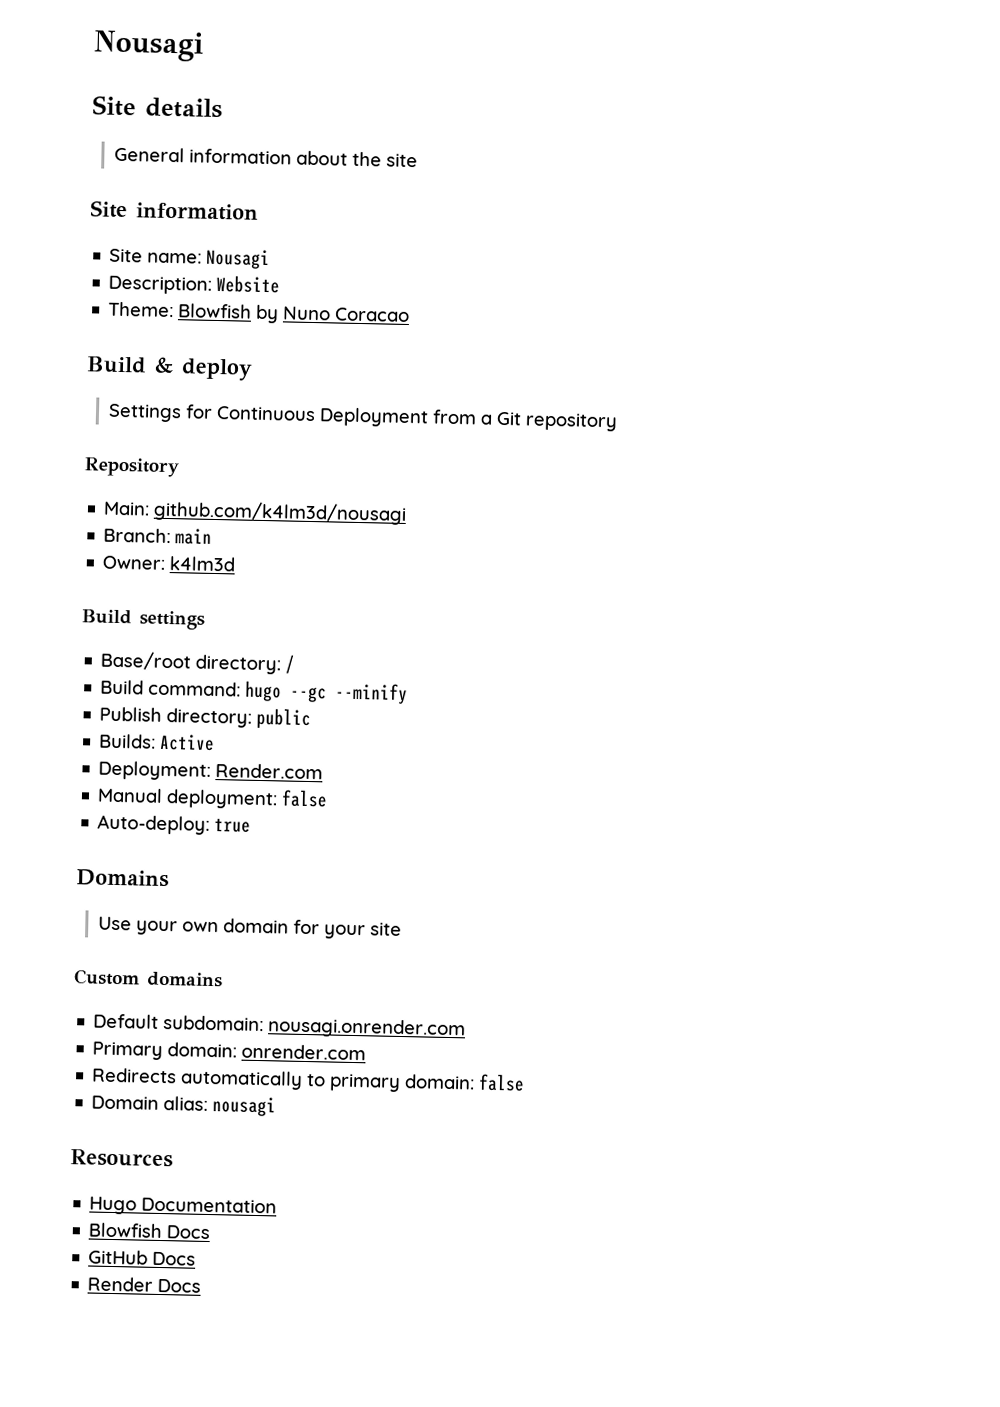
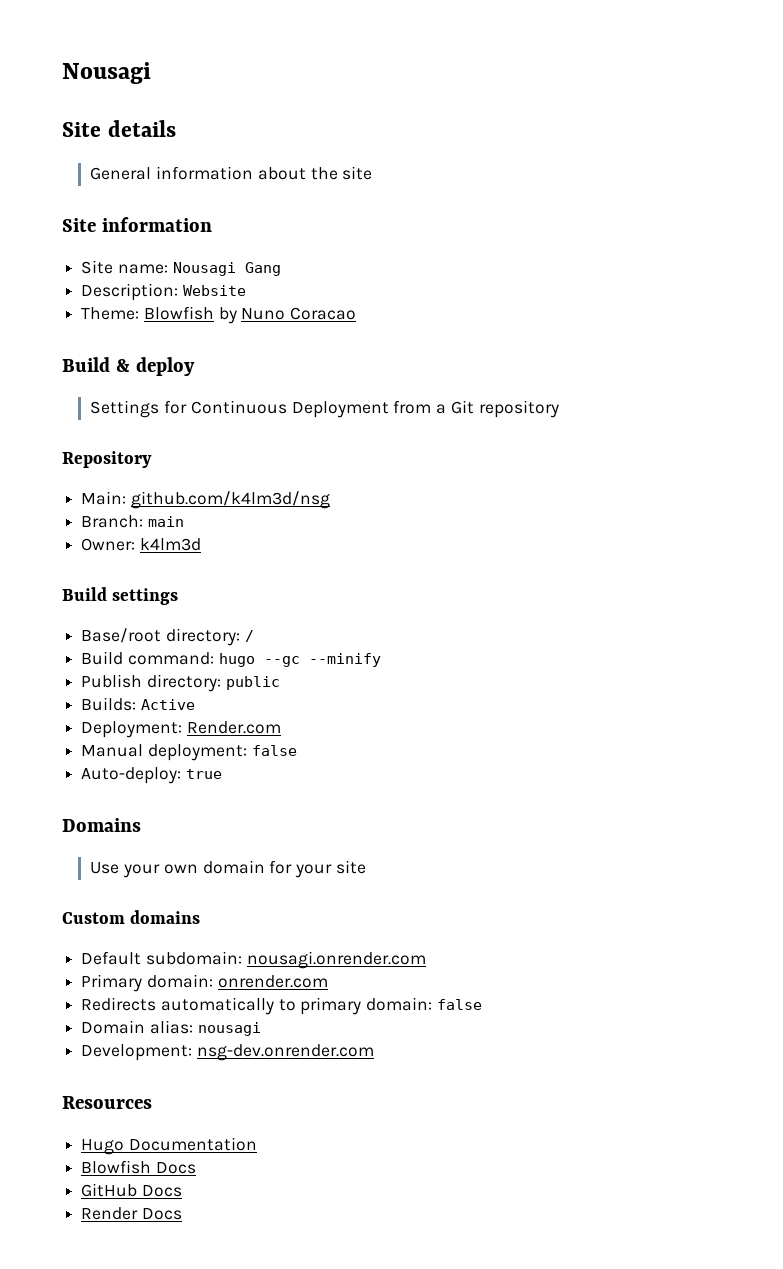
(271, 259) none -> [244,262,281,276] Gang
[153,499,408,526] github.com/k4lm3d/nousagi -> [130,491,330,509] github.com/k4lm3d/nsg
(277, 1106) none -> [81,1044,374,1061] // Development: nsg-dev.onrender.com

